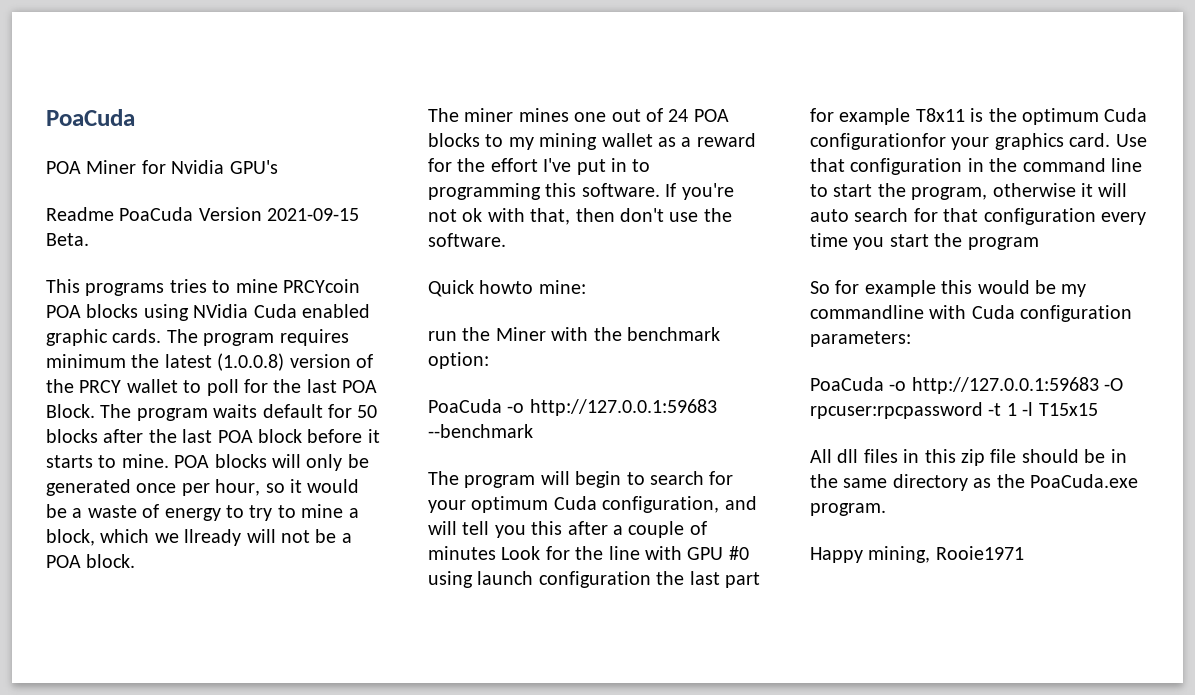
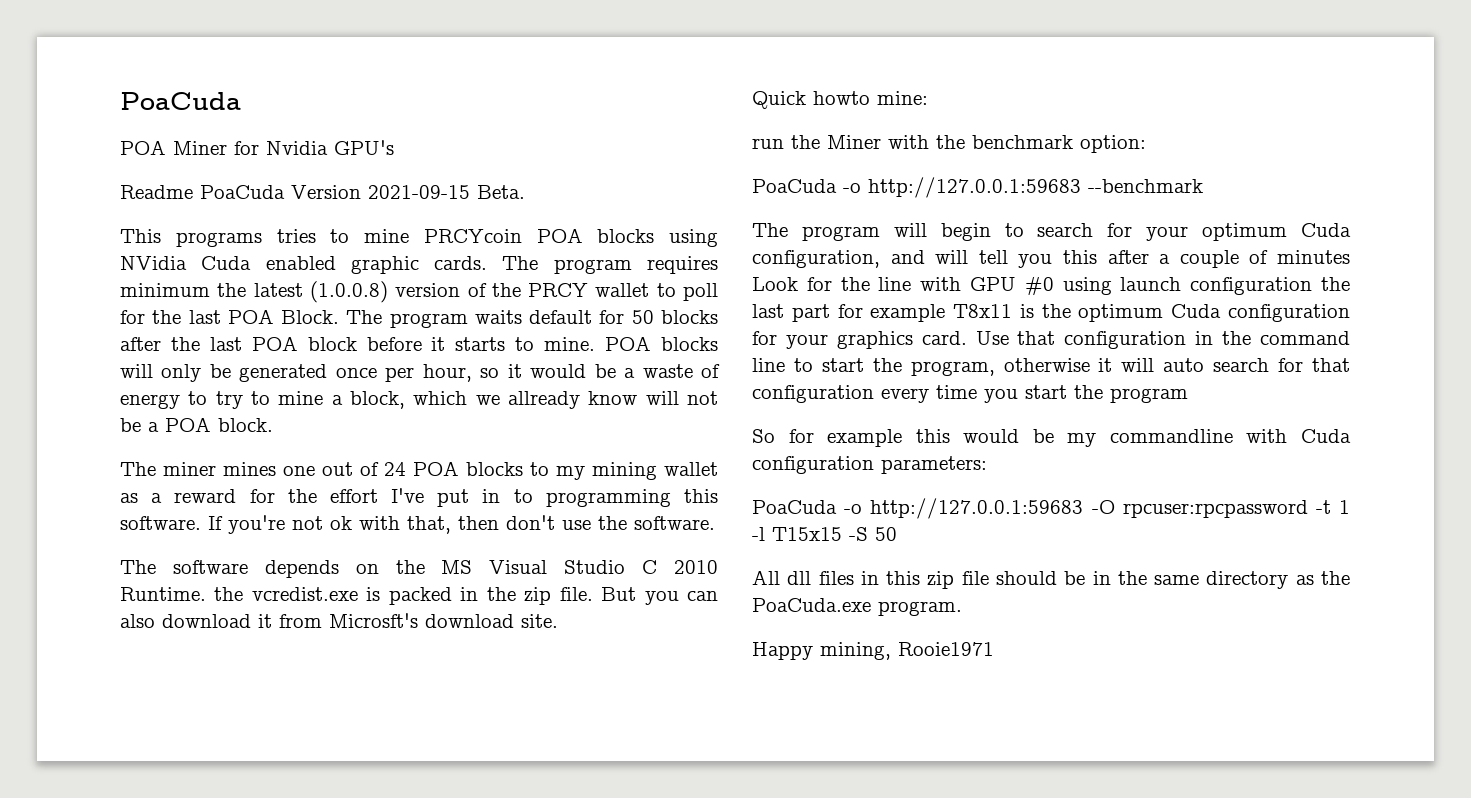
[184,529,242,546] llready -> [507,391,638,409] allready know
(506, 240) none -> [120,560,719,578] [120,587,718,605] [120,613,558,628] // The software depends on the MS Visual Studio C 2010 Runtime. the vcredist.exe is packed in the zip file. But you can also download it from Microsft's download site.
[810,133,946,150] configurationfor -> [1228,304,1350,322] [752,331,777,345] configuration for
(1098, 409) none -> [849,527,897,541] -S 50

